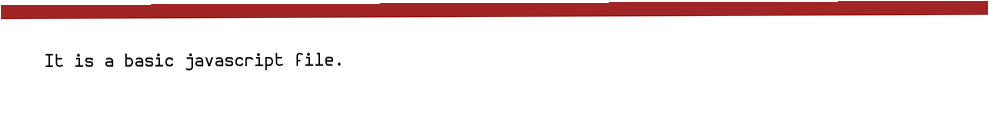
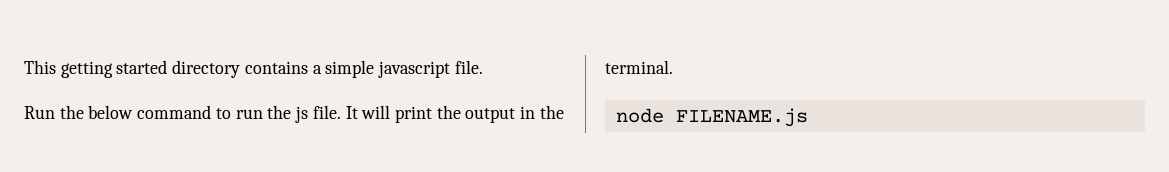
[43,52,345,72] It is a basic javascript file. -> [24,60,483,78] [24,105,564,123] [605,60,673,74] [615,108,808,127] This getting started directory contains a simple javascript file. // Run the below command to run the js file. It will print the output in the terminal. // node FILENAME.js

